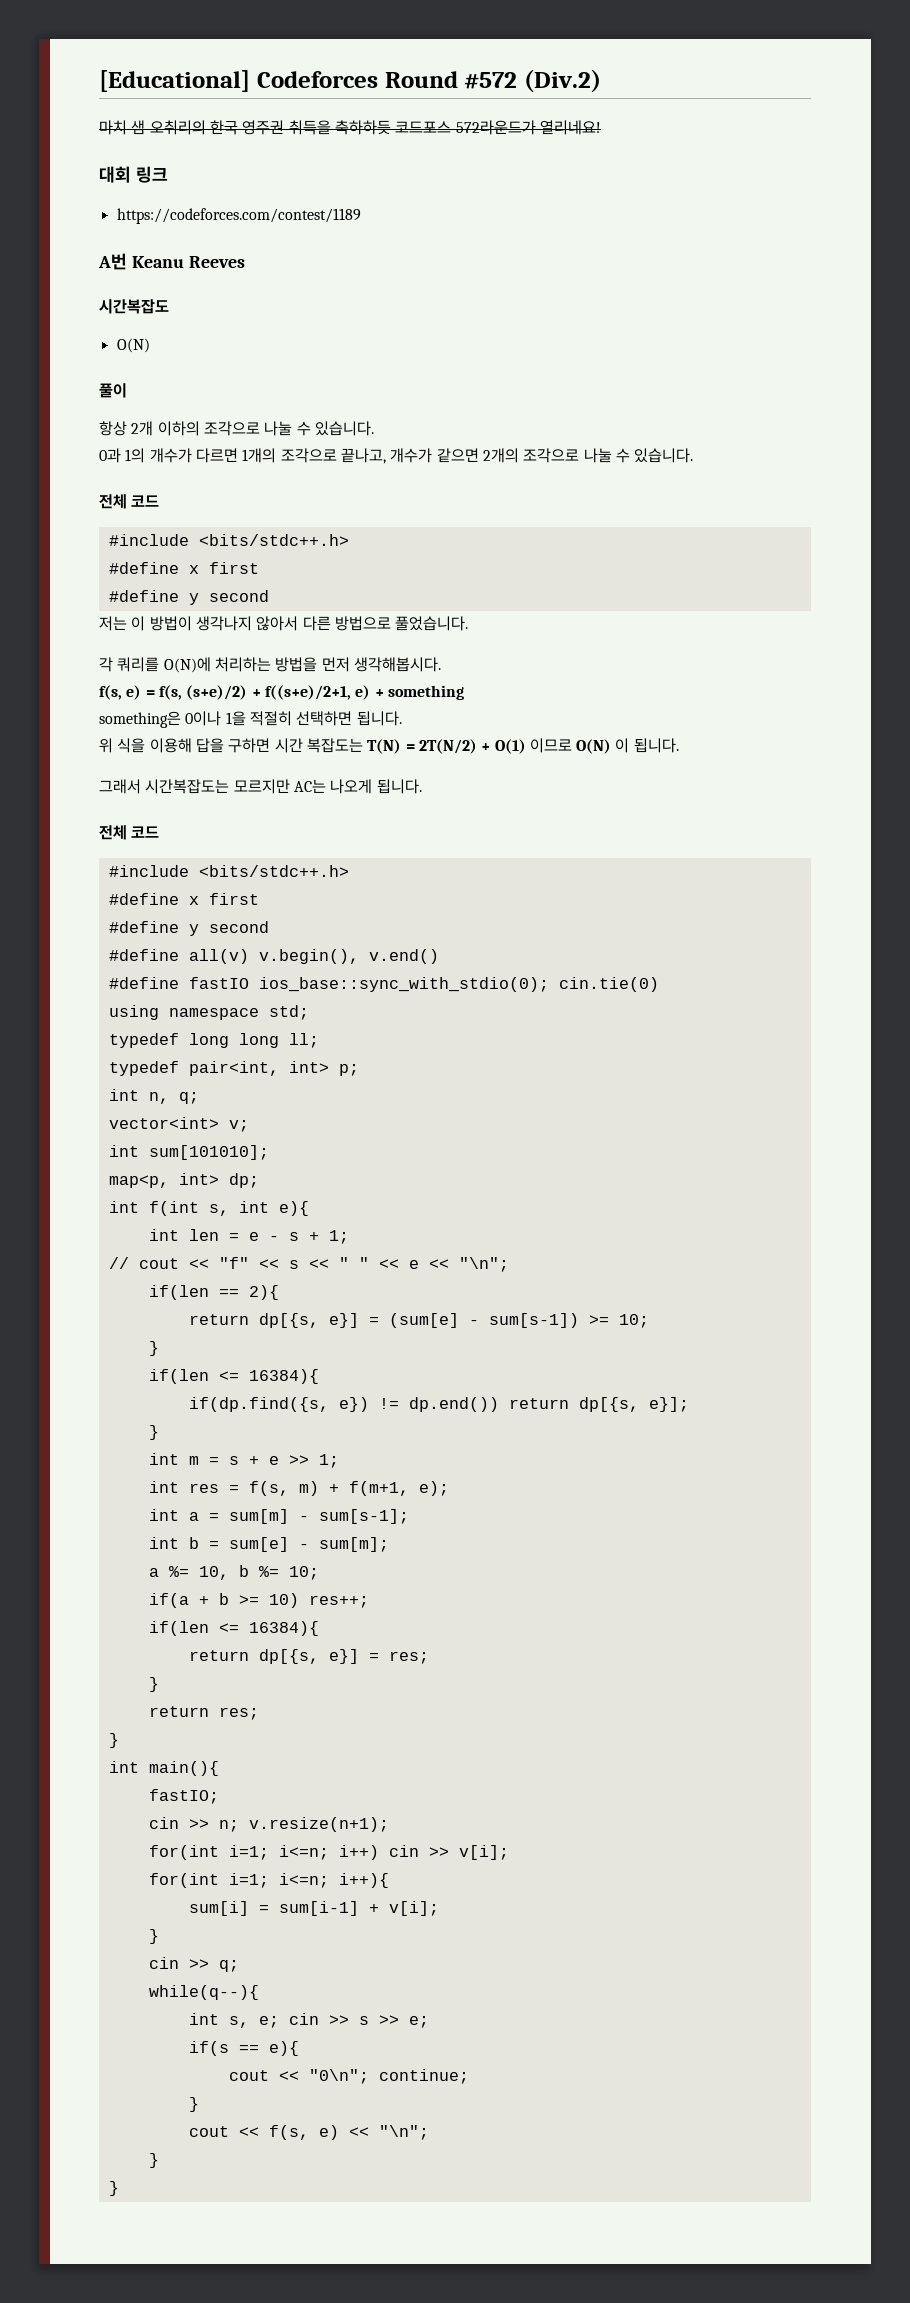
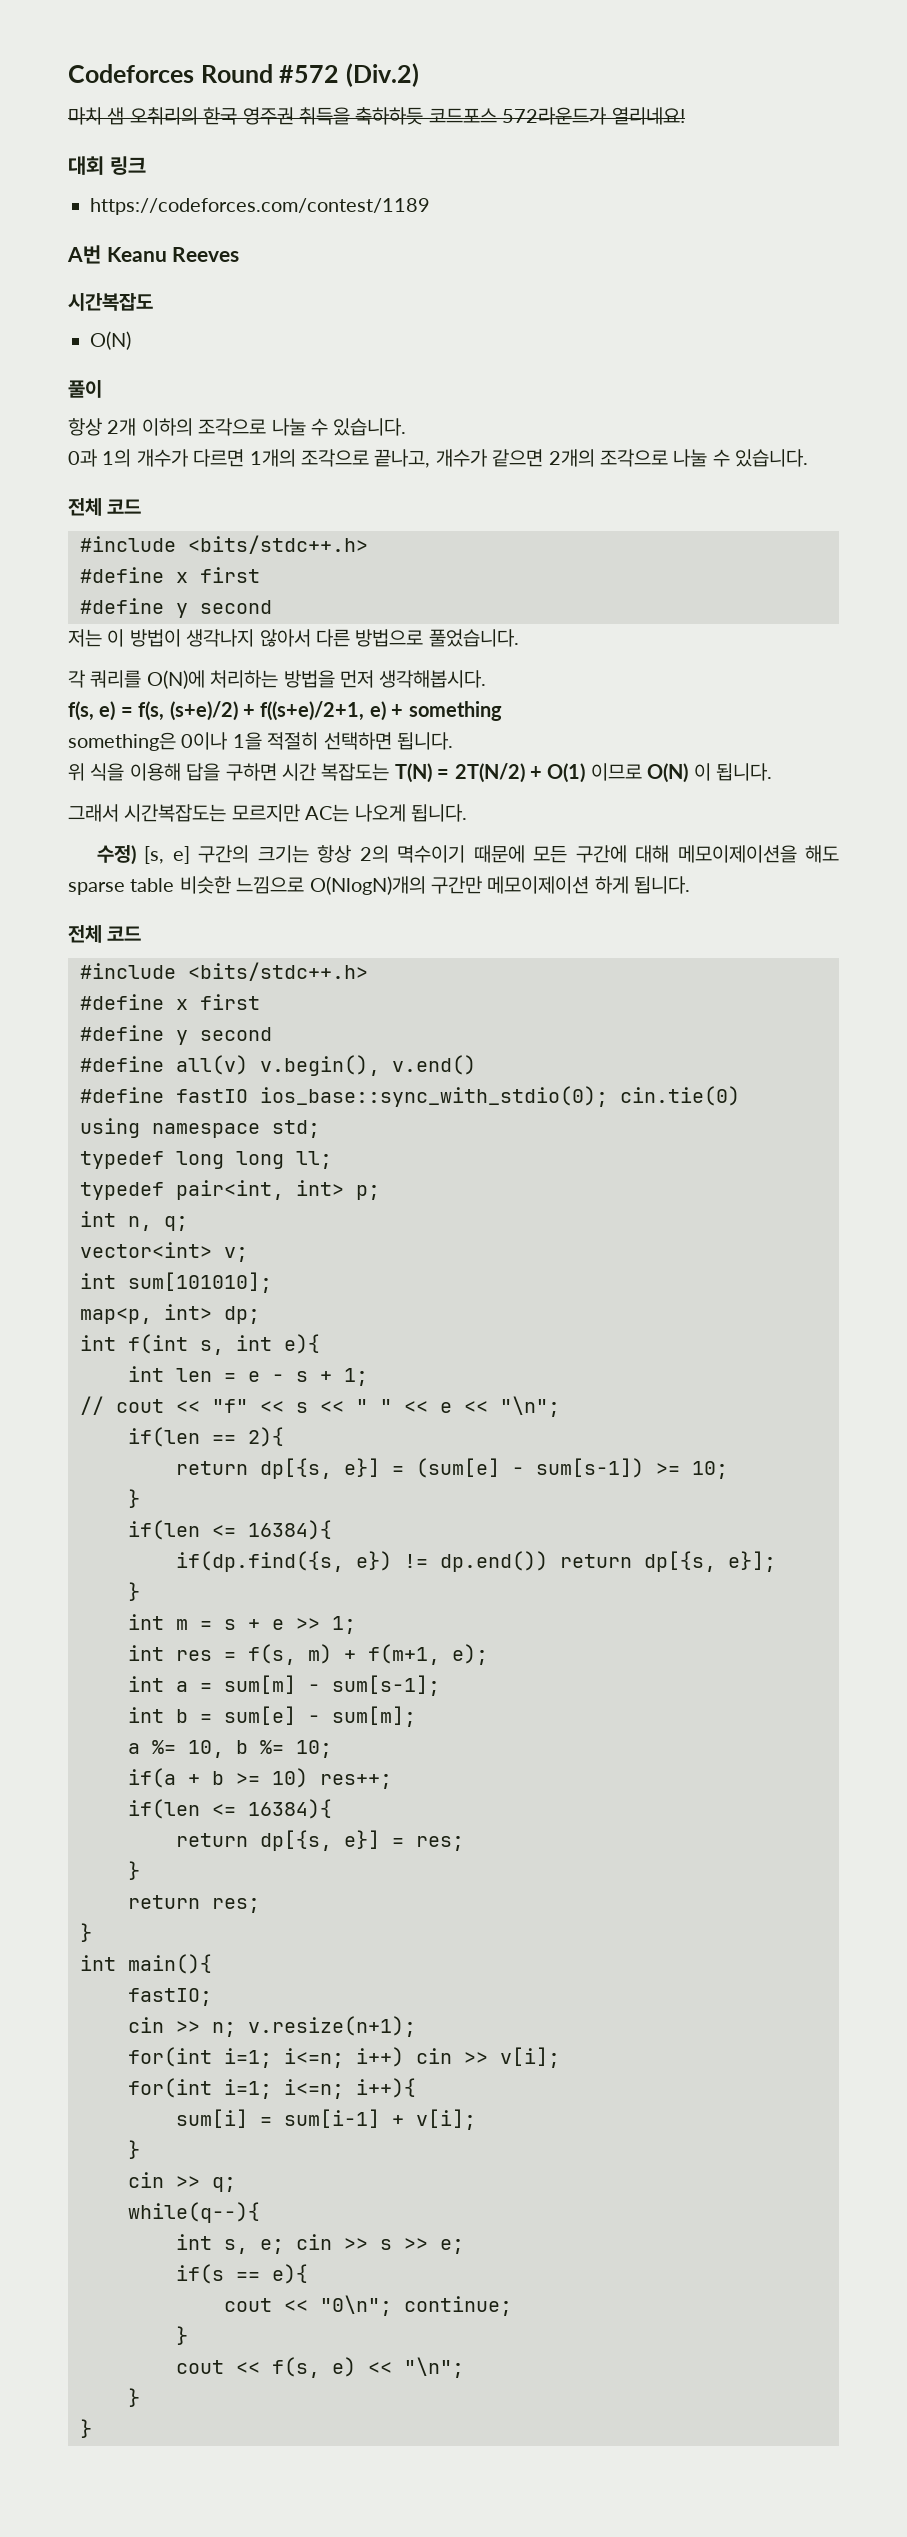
[99,70,250,92] [Educational] -> (68, 73) none
(422, 786) none -> [96,845,839,865] [68,876,691,895] // 수정) [s, e] 구간의 크기는 항상 2의 멱수이기 때문에 모든 구간에 대해 메모이제이션을 해도 sparse table 비슷한 느낌으로 O(NlogN)개의 구간만 메모이제이션 하게 됩니다.

